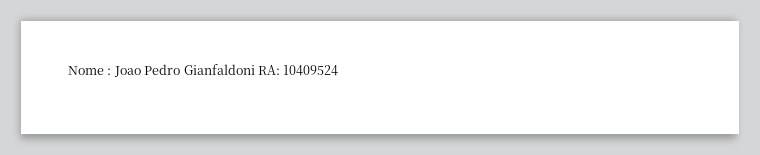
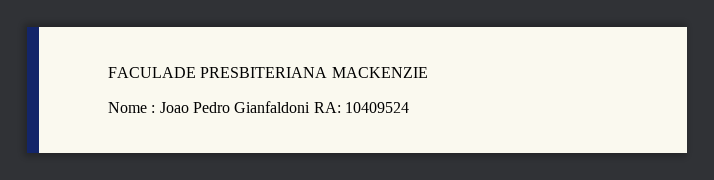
(68, 70) none -> [108,67,428,78] FACULADE PRESBITERIANA MACKENZIE //

